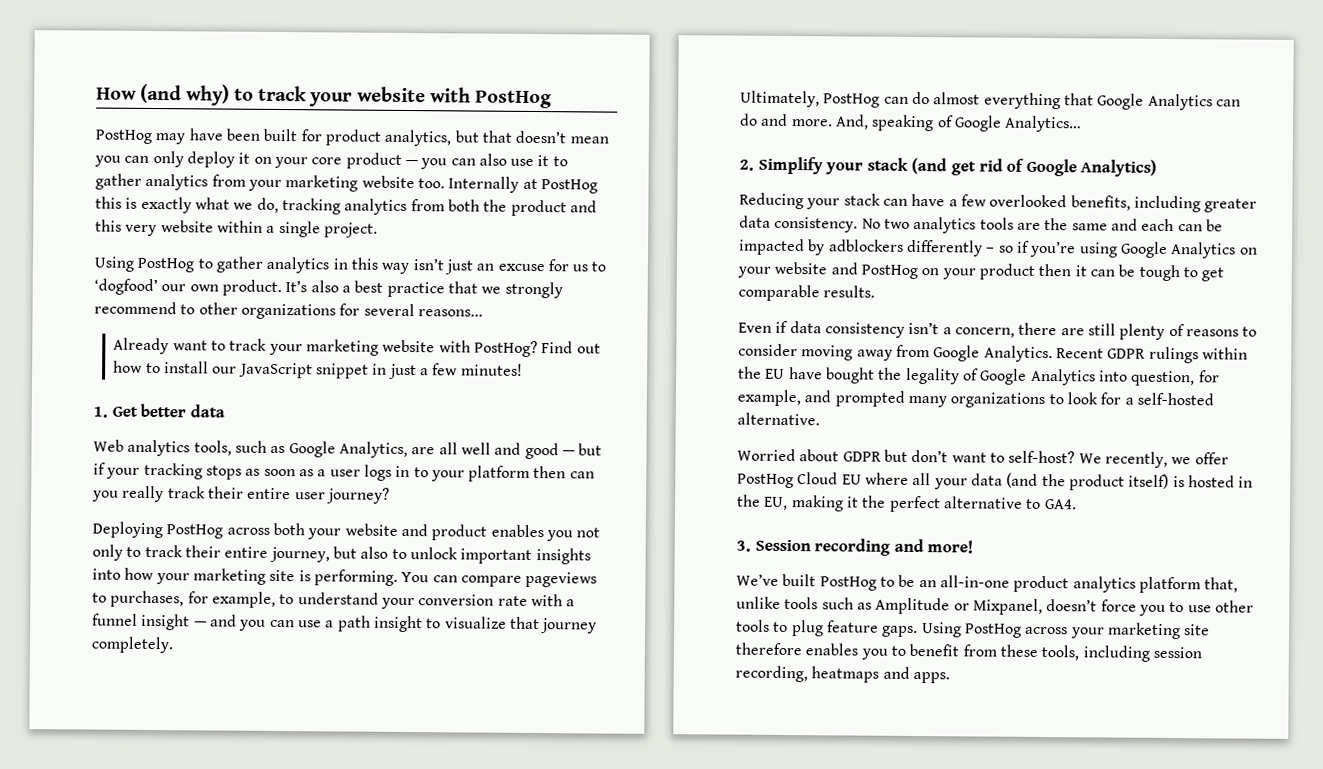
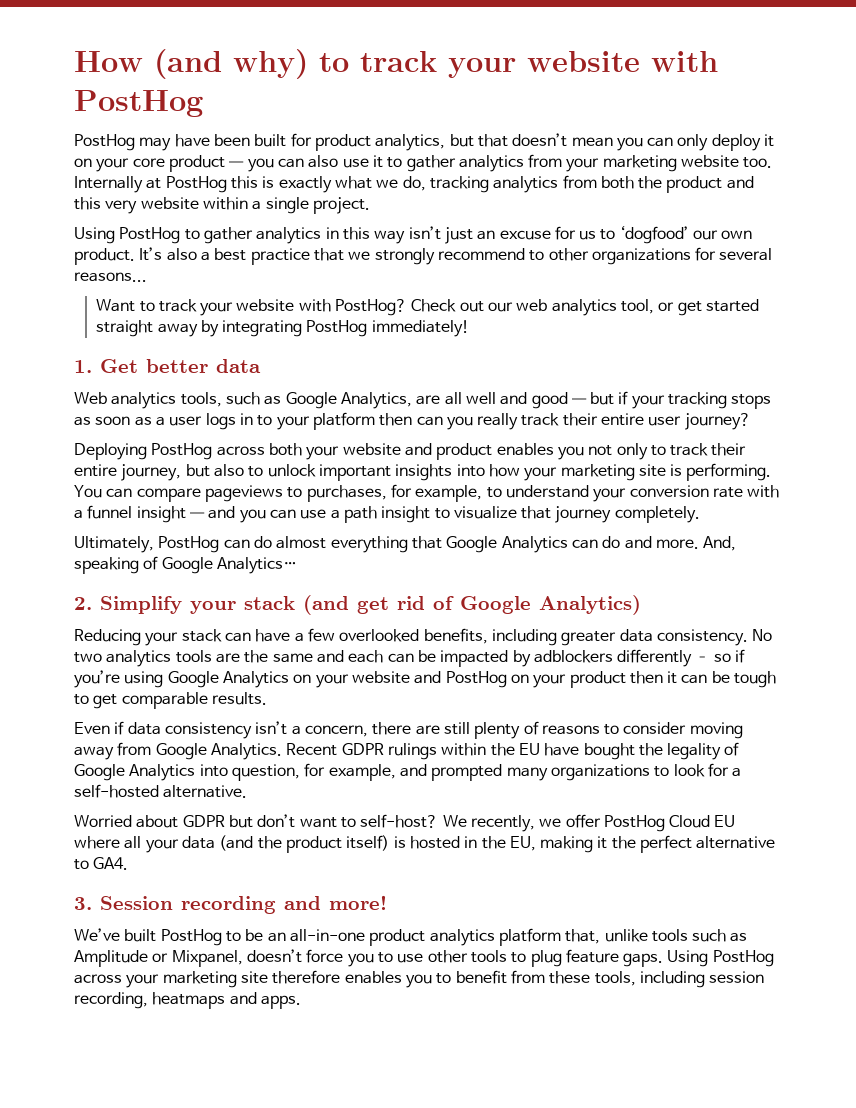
[113,337,380,356] Already want to track your marketing -> [96,299,234,316] Want to track your
[541,341,601,354] [113,360,523,380] Find out how to install our JavaScript snippet in just a few minutes! -> [411,299,759,316] [96,320,469,337] Check out our web analytics tool, or get started straight away by integrating PostHog immediately!

